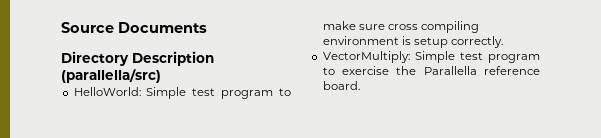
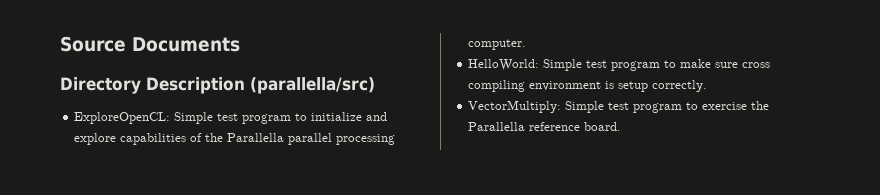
(161, 76) none -> [74,112,388,124] [74,133,396,145] [468,39,527,50] // ExploreOpenCL: Simple test program to initialize and explore capabilities of the Parallella parallel processing computer.

